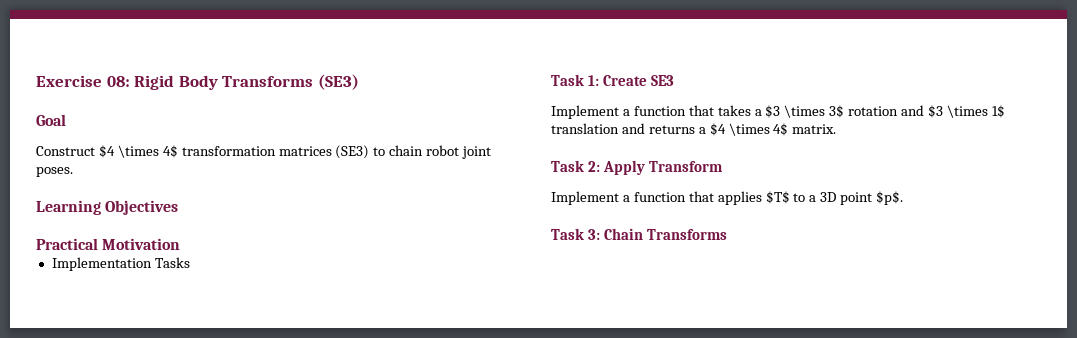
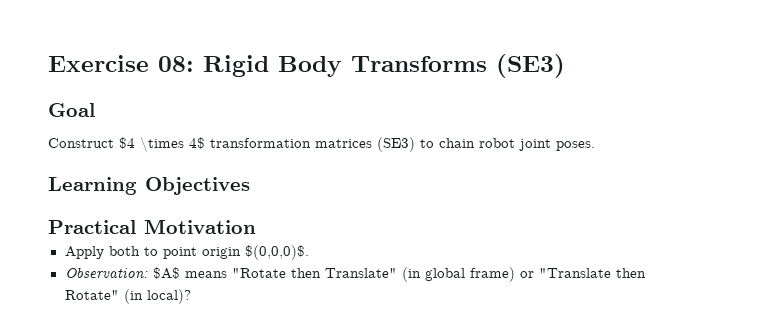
[51,257,190,271] [551,74,675,86] [551,105,1005,119] [551,123,837,136] [551,160,724,175] [551,191,904,205] [551,228,728,240] Implementation Tasks // Task 1: Create SE3 // Implement a function that takes a $3 \times 3$ rotation and $3 \times 1$ translation and returns a $4 \times 4$ matrix. // Task 2: Apply Transform // Implement a function that applies $T$ to a 3D point $p$. // Task 3: Chain Transforms -> [64,245,309,260] [64,267,646,282] [64,289,191,304] Apply both to point origin $(0,0,0)$. // Observation: $A$ means "Rotate then Translate" (in global frame) or "Translate then Rotate" (in local)?

